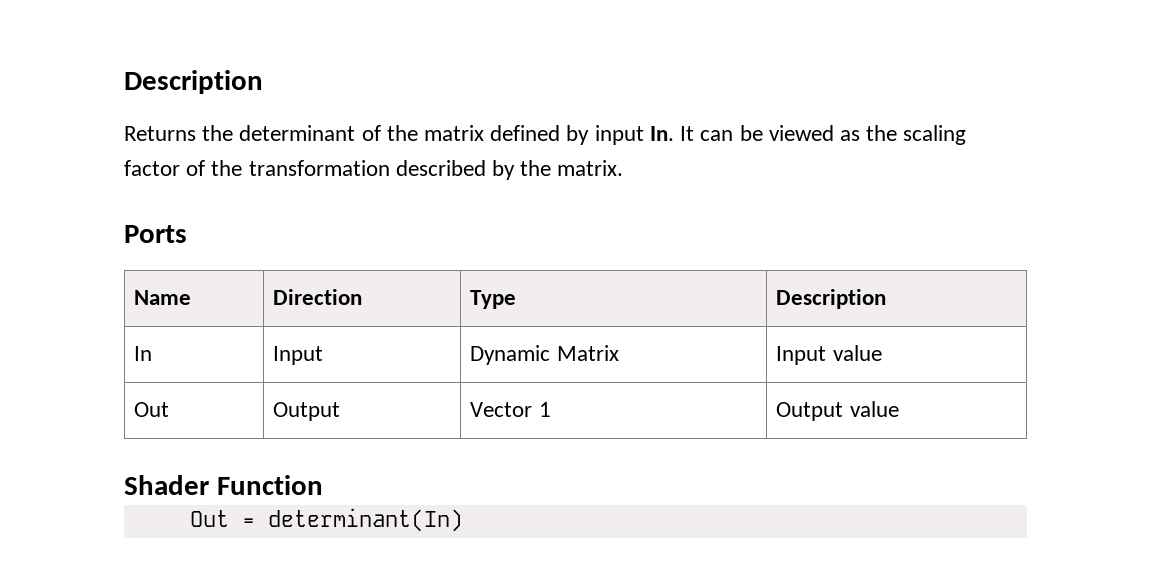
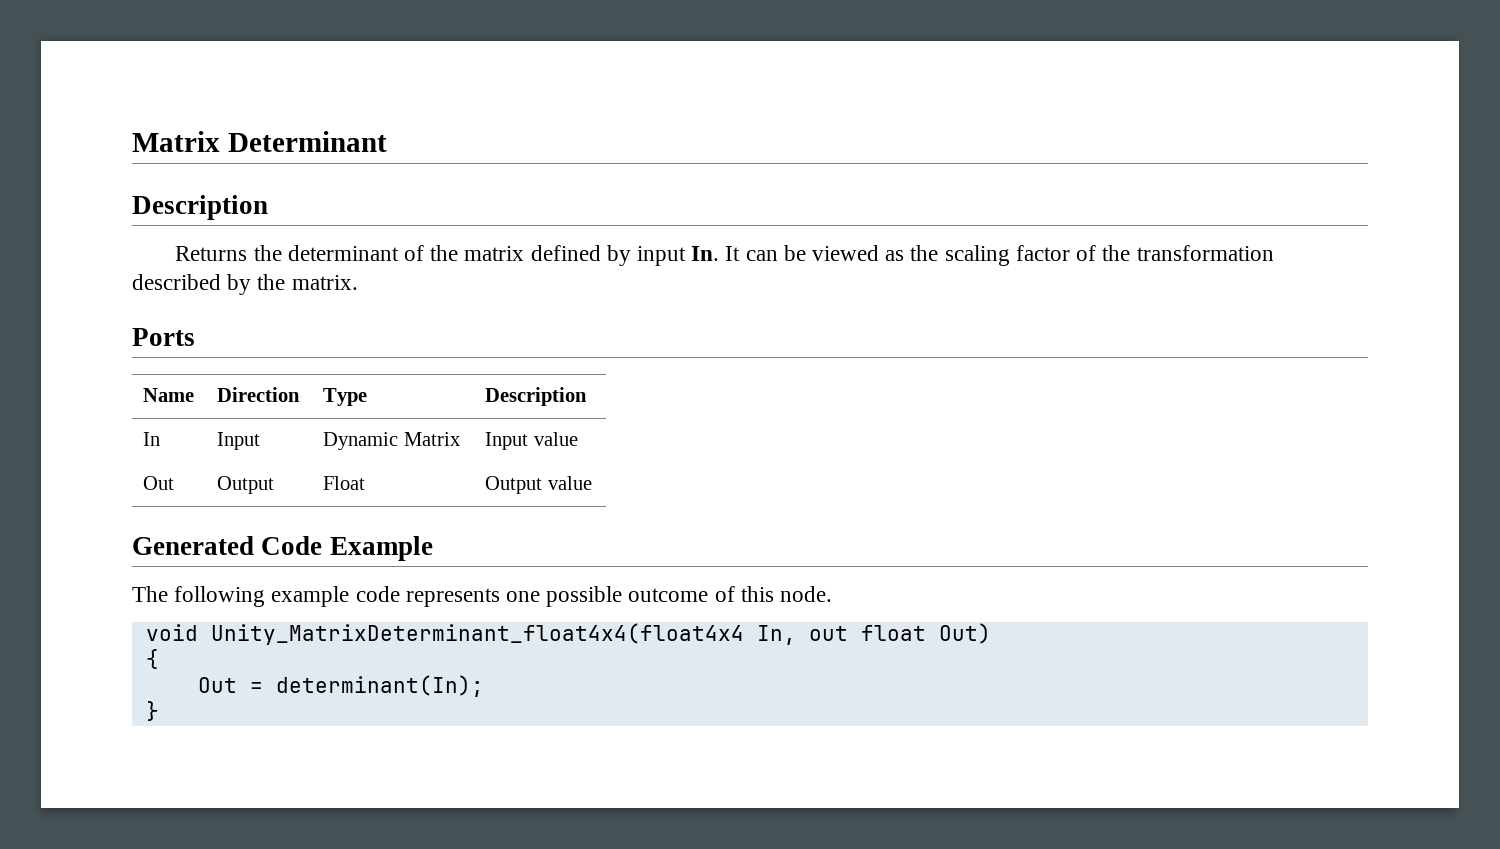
(124, 82) none -> [132,131,387,152] Matrix Determinant //
[470,402,551,417] Vector 1 -> [323,476,366,490] Float
[124,475,323,495] Shader Function -> [132,536,433,561] [132,586,833,607] [145,623,991,645] [145,649,159,669] Generated Code Example // The following example code represents one possible outcome of this node. // void Unity_MatrixDeterminant_float4x4(float4x4 In, out float Out) // {
[267,508,463,532] determinant(In) -> [275,675,484,697] [145,701,159,721] determinant(In); // }

